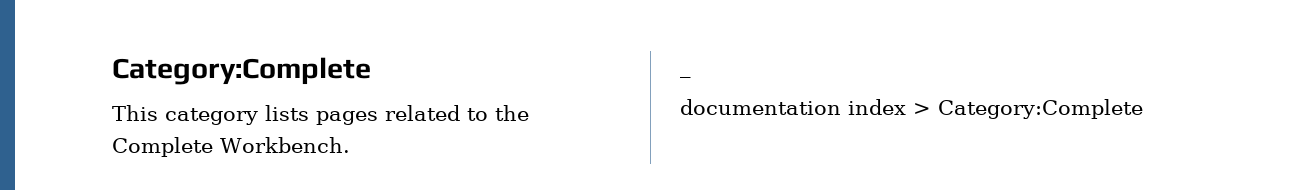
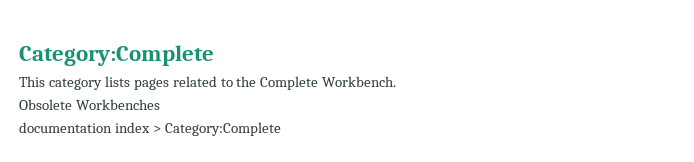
[680,73,691,78] _ -> [19,99,160,110] Obsolete Workbenches

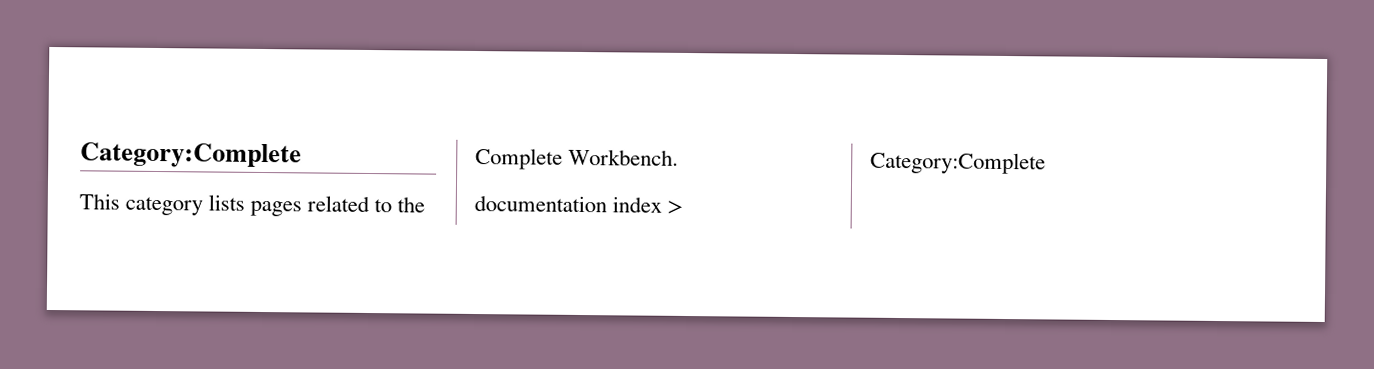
[19,99,160,110] // Obsolete Workbenches -> (680, 157) none

